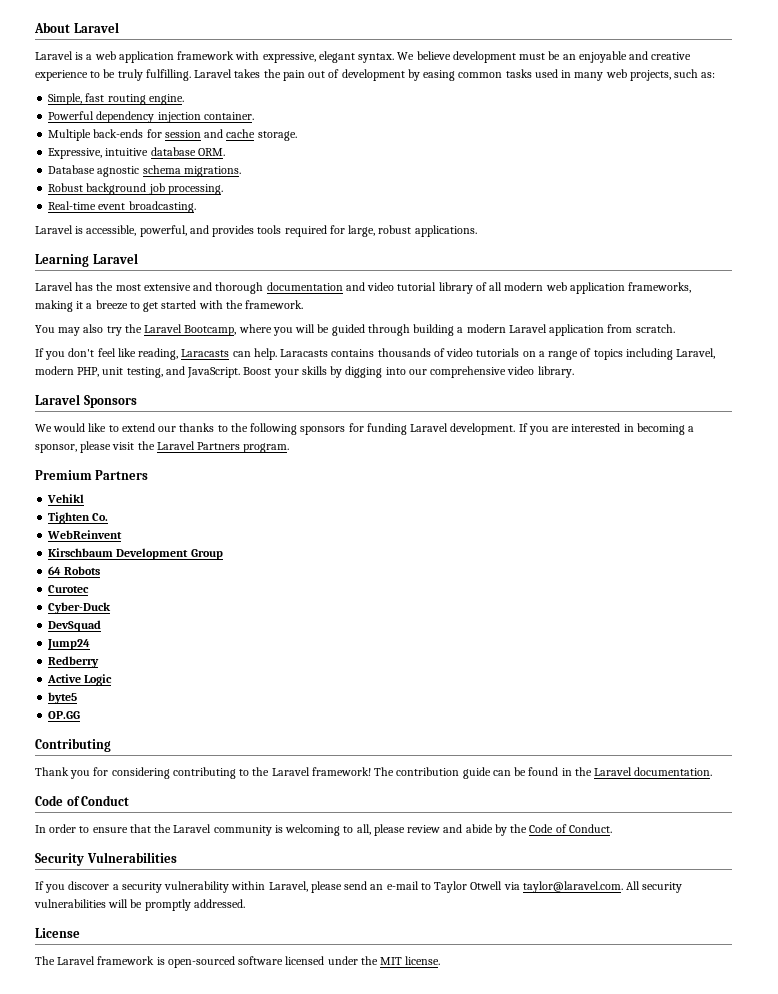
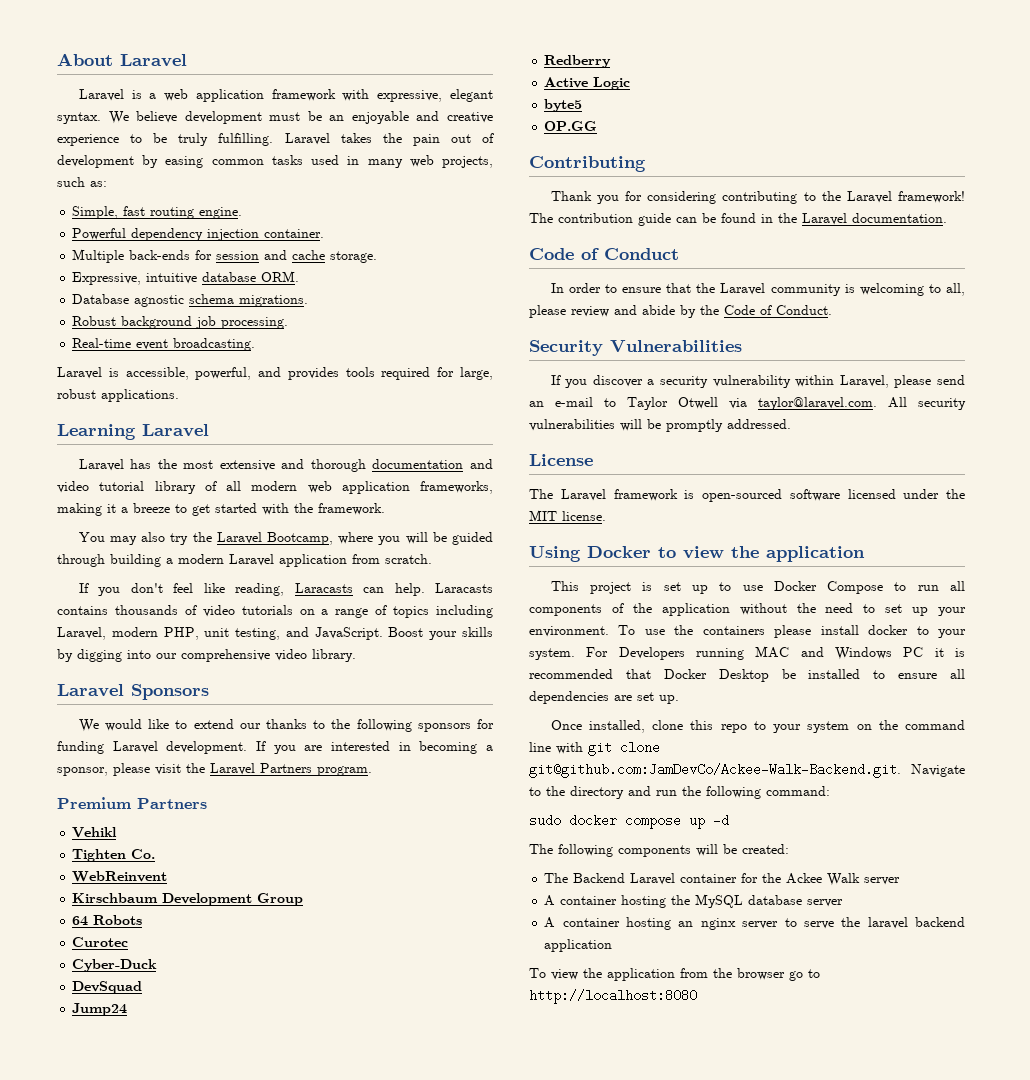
(441, 960) none -> [529,546,865,562] [550,581,966,594] [529,603,966,616] [529,625,967,638] [529,646,965,660] [529,669,965,682] [529,691,679,704] [550,720,965,733] [529,741,660,756] [529,763,965,778] [529,786,830,799] [529,814,729,829] [529,844,789,857] [544,873,901,886] [544,894,844,908] [544,917,966,930] [544,939,613,952] [529,968,820,981] [529,989,697,1004] // Using Docker to view the application // This project is set up to use Docker Compose to run all components of the application without the need to set up your environment. To use the containers please install docker to your system. For Developers running MAC and Windows PC it is recommended that Docker Desktop be installed to ensure all dependencies are set up. // Once installed, clone this repo to your system on the command line with git clone git@github.com:JamDevCo/Ackee-Walk-Backend.git. Navigate to the directory and run the following command: // sudo docker compose up -d // The following components will be created: // The Backend Laravel container for the Ackee Walk server // A container hosting the MySQL database server // A container hosting an nginx server to serve the laravel backend application // To view the application from the browser go to http://localhost:8080

